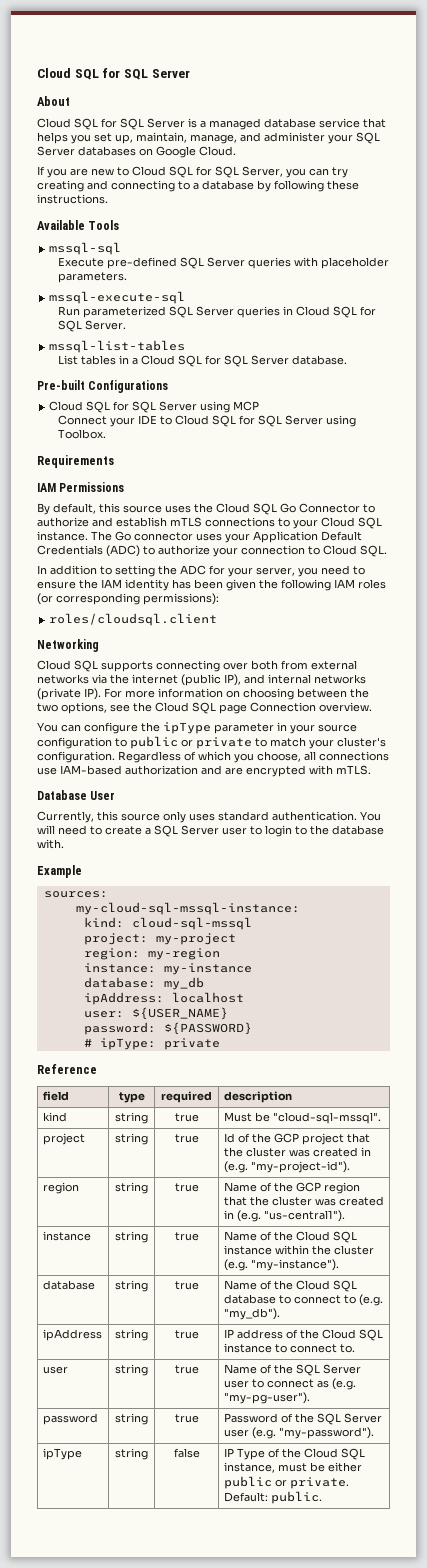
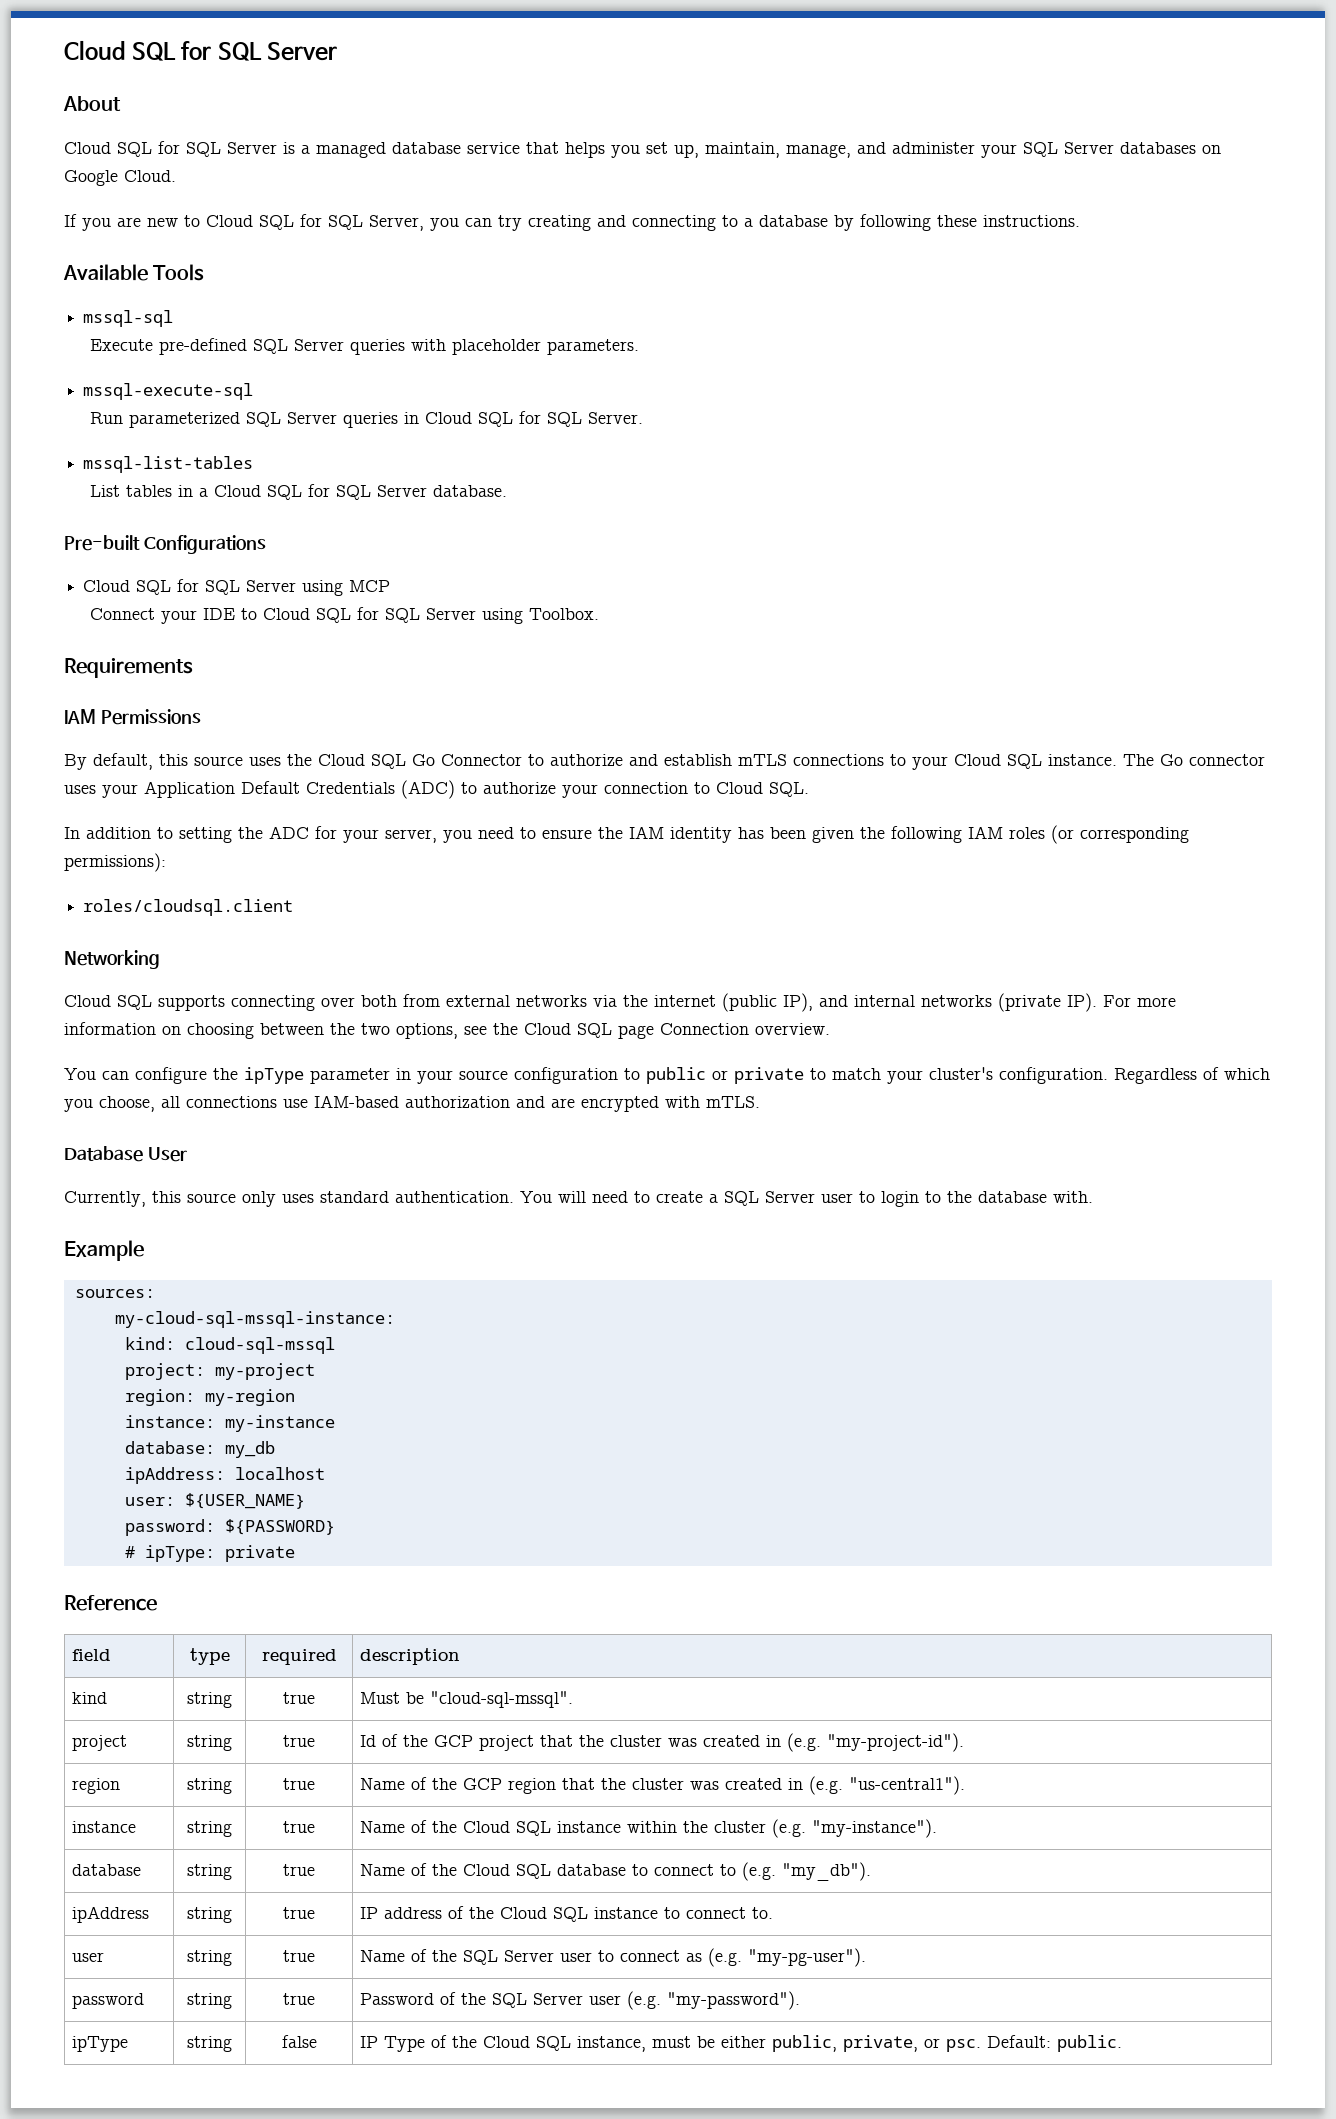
[223,1476,349,1489] public or private. -> [771,2035,981,2052] public, private, or psc.

